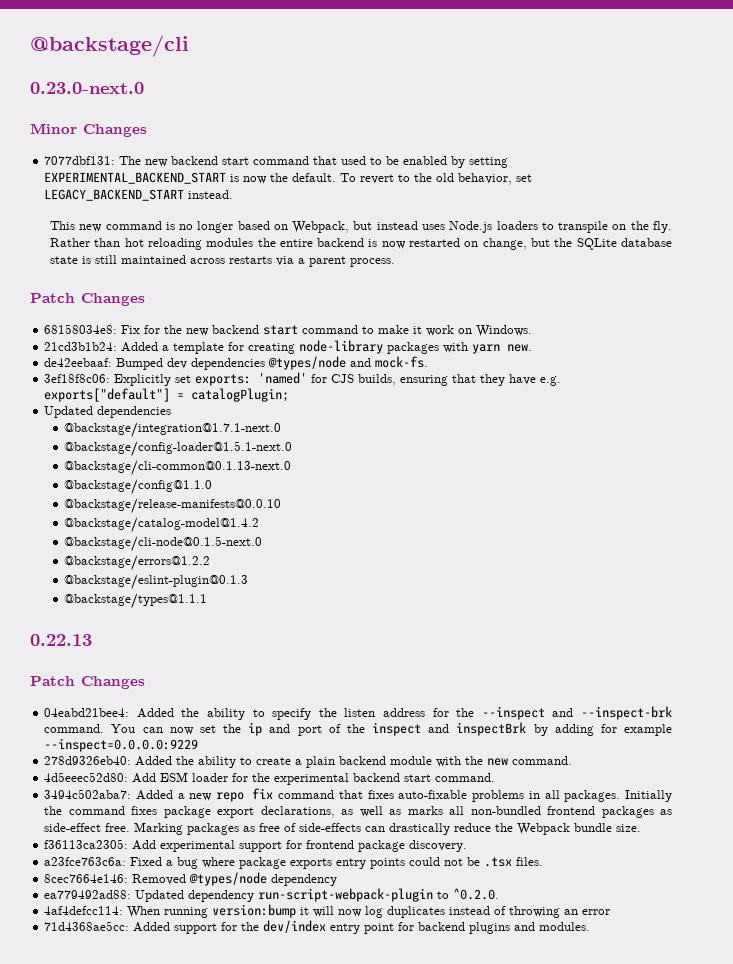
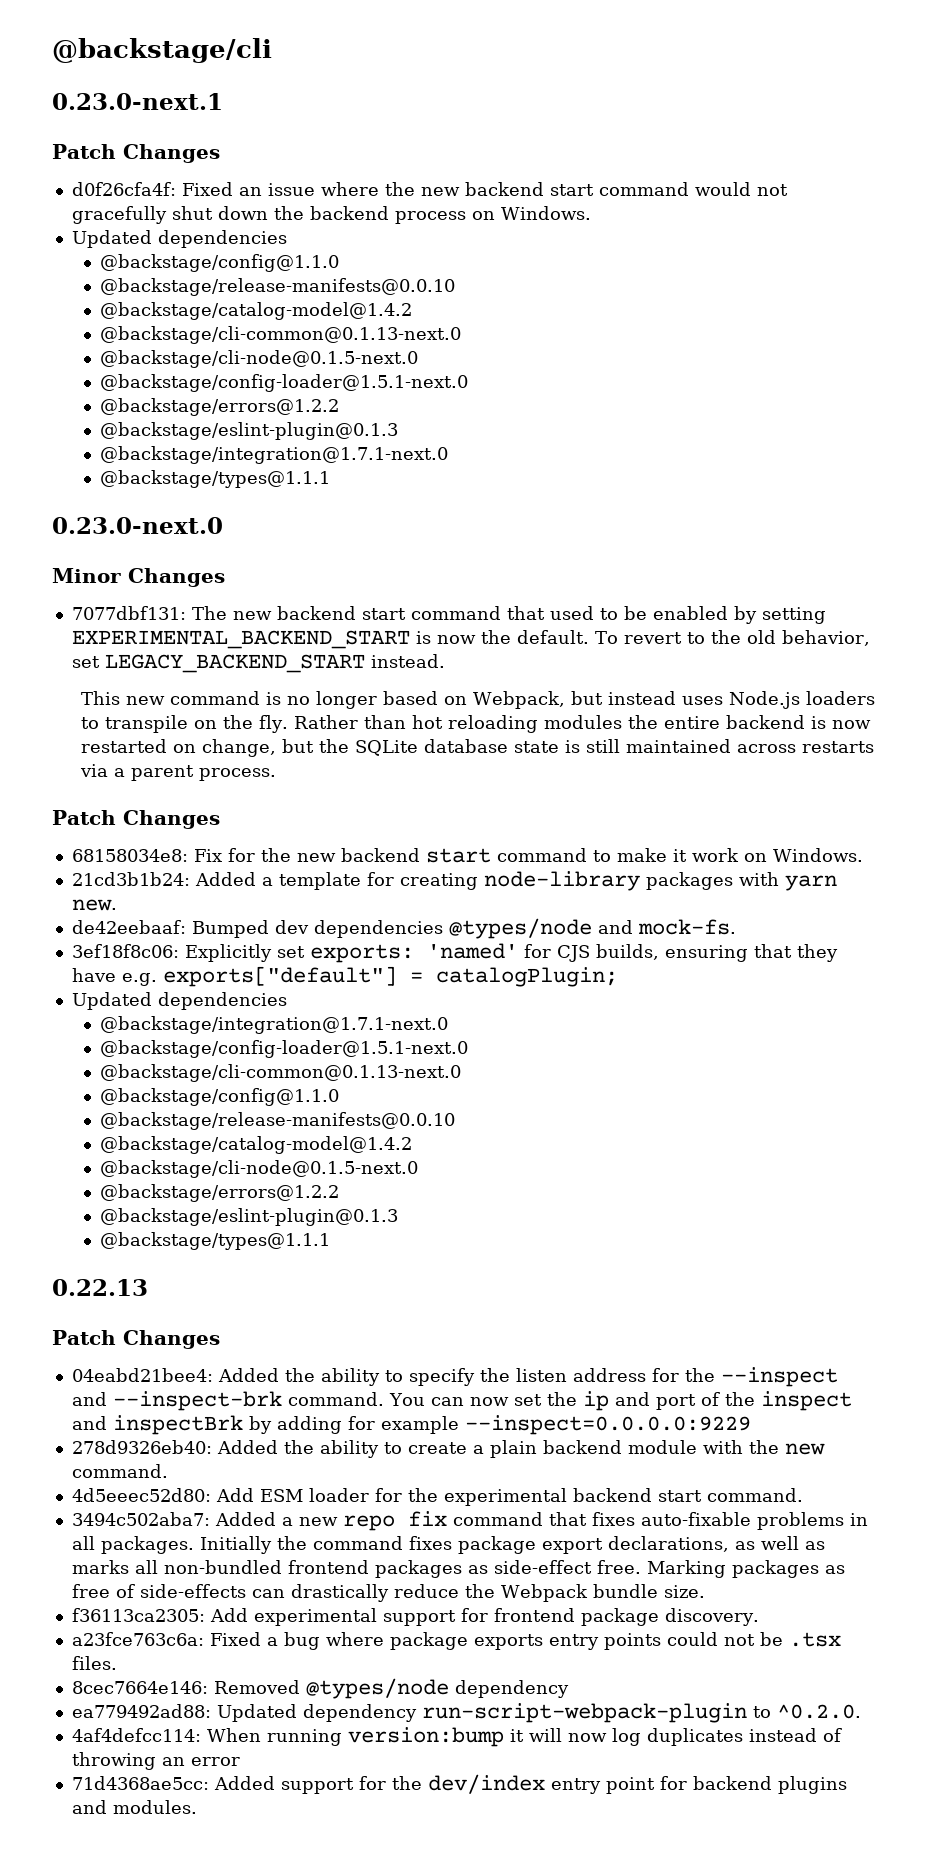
(189, 46) none -> [52,93,223,110] [52,144,220,163] [71,182,788,196] [71,206,591,224] [71,230,287,248] [100,254,340,272] [100,278,456,296] [100,302,413,320] [100,326,462,344] [100,350,419,368] [100,374,469,392] [100,398,340,416] [100,422,399,440] [100,446,449,464] [100,470,331,488] // 0.23.0-next.1 // Patch Changes // d0f26cfa4f: Fixed an issue where the new backend start command would not gracefully shut down the backend process on Windows. // Updated dependencies // @backstage/config@1.1.0 // @backstage/release-manifests@0.0.10 // @backstage/catalog-model@1.4.2 // @backstage/cli-common@0.1.13-next.0 // @backstage/cli-node@0.1.5-next.0 // @backstage/config-loader@1.5.1-next.0 // @backstage/errors@1.2.2 // @backstage/eslint-plugin@0.1.3 // @backstage/integration@1.7.1-next.0 // @backstage/types@1.1.1

